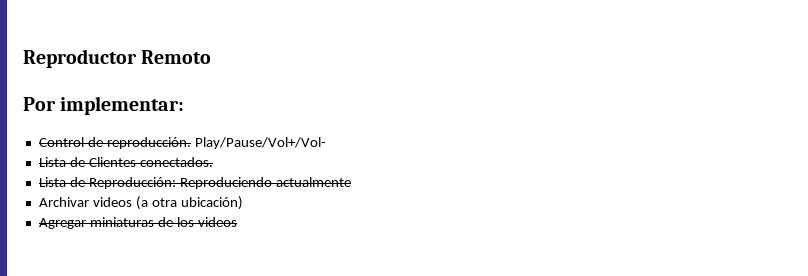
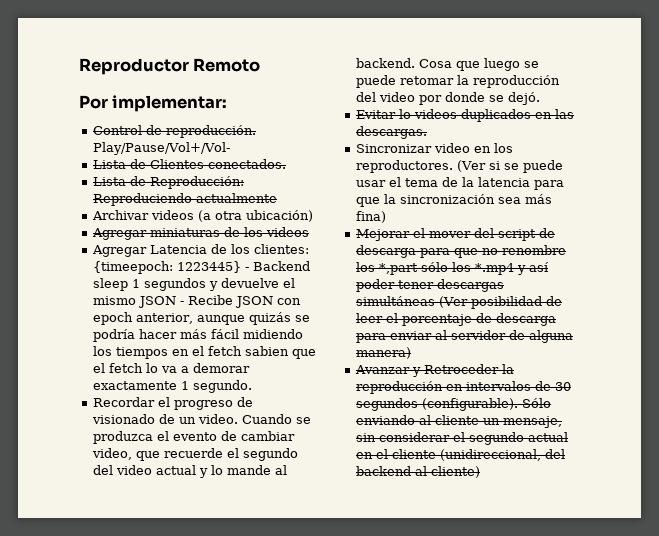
(237, 222) none -> [92,244,310,257] [93,261,311,274] [93,278,296,291] [93,295,302,308] [93,312,311,325] [93,329,304,342] [93,346,317,359] [93,363,251,373] [93,380,253,393] [93,397,254,410] [92,414,312,424] [93,431,296,444] [92,448,299,461] [93,465,288,478] [356,58,540,71] [356,75,561,88] [356,92,541,105] [356,109,575,122] [356,126,428,139] [356,143,514,153] [356,160,564,173] [356,177,565,190] [356,194,553,207] [356,211,387,223] [356,228,556,241] [356,245,567,258] [356,262,550,275] [356,279,505,292] [356,296,563,309] [356,313,557,326] [356,330,574,343] [356,347,412,359] [355,364,515,377] [356,381,572,394] [356,398,552,411] [356,415,563,428] [356,432,569,445] [356,449,566,461] [356,466,481,478] // Agregar Latencia de los clientes: {timeepoch: 1223445} - Backend sleep 1 segundos y devuelve el mismo JSON - Recibe JSON con epoch anterior, aunque quizás se podría hacer más fácil midiendo los tiempos en el fetch sabien que el fetch lo va a demorar exactamente 1 segundo. // Recordar el progreso de visionado de un video. Cuando se produzca el evento de cambiar video, que recuerde el segundo del video actual y lo mande al backend. Cosa que luego se puede retomar la reproducción del video por donde se dejó. // Evitar lo videos duplicados en las descargas. // Sincronizar video en los reproductores. (Ver si se puede usar el tema de la latencia para que la sincronización sea más fina) // Mejorar el mover del script de descarga para que no renombre los *,part sólo los *.mp4 y así poder tener descargas simultáneas (Ver posibilidad de leer el porcentaje de descarga para enviar al servidor de alguna manera) // Avanzar y Retroceder la reproducción en intervalos de 30 segundos (configurable). Sólo enviando al cliente un mensaje, sin considerar el segundo actual en el cliente (unidireccional, del backend al cliente)

